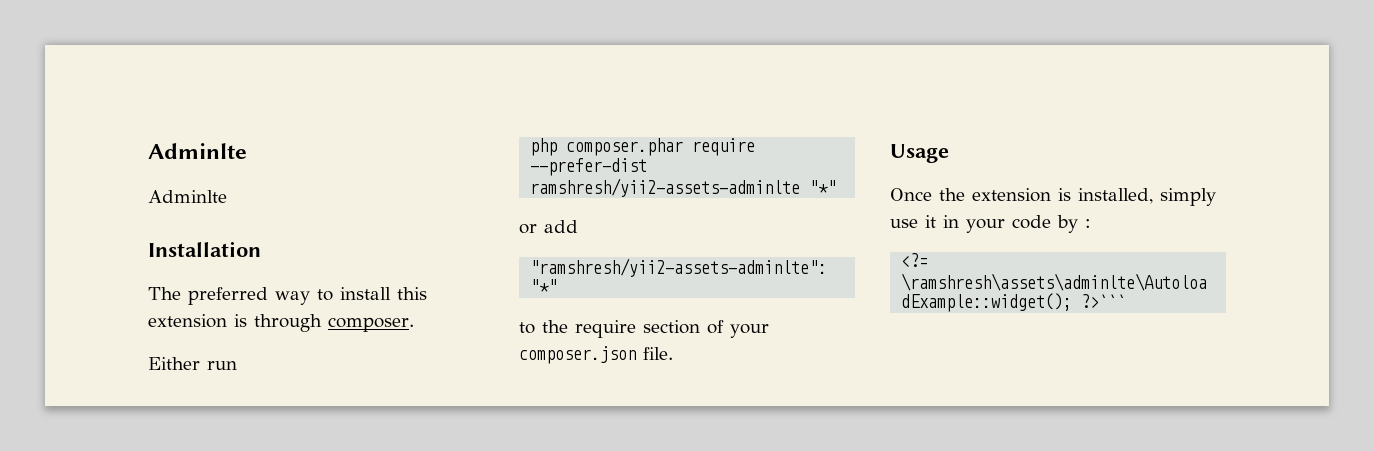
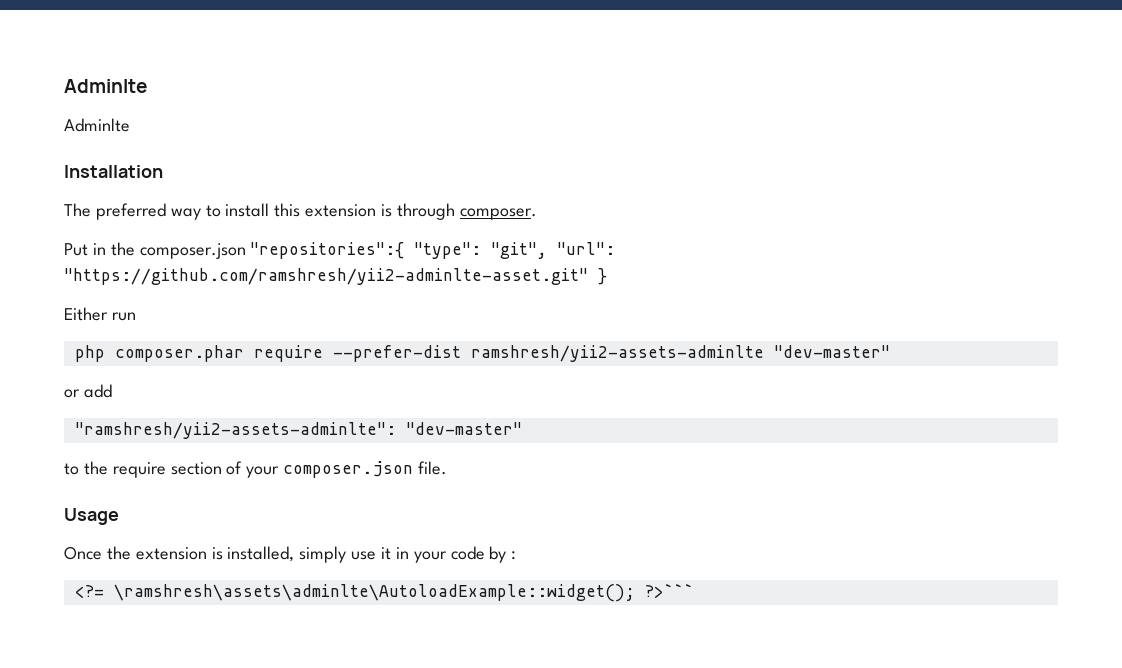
(414, 324) none -> [64,242,616,259] [64,268,607,285] // Put in the composer.json "repositories":{ "type": "git", "url": "https://github.com/ramshresh/yii2-adminlte-asset.git" }
[809,180,837,194] "*" -> [773,345,890,358] "dev-master"
[530,279,558,293] "*" -> [405,422,522,435] "dev-master"

